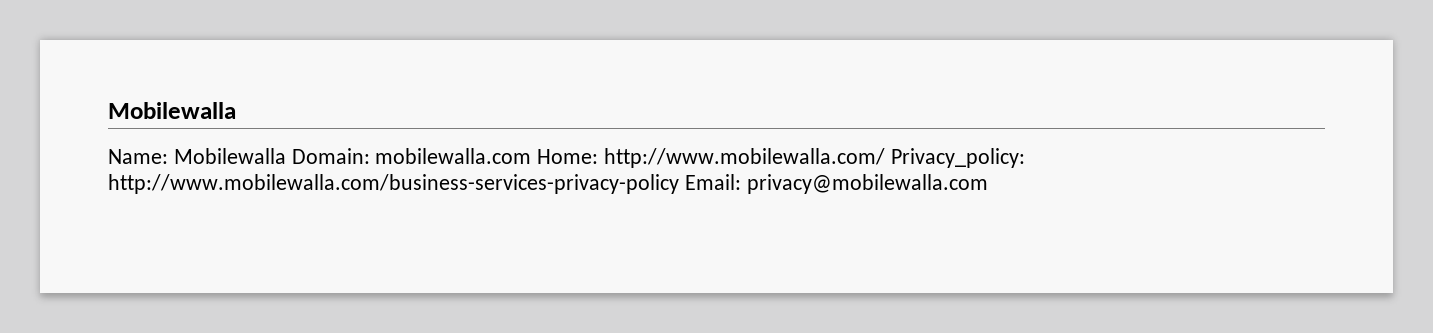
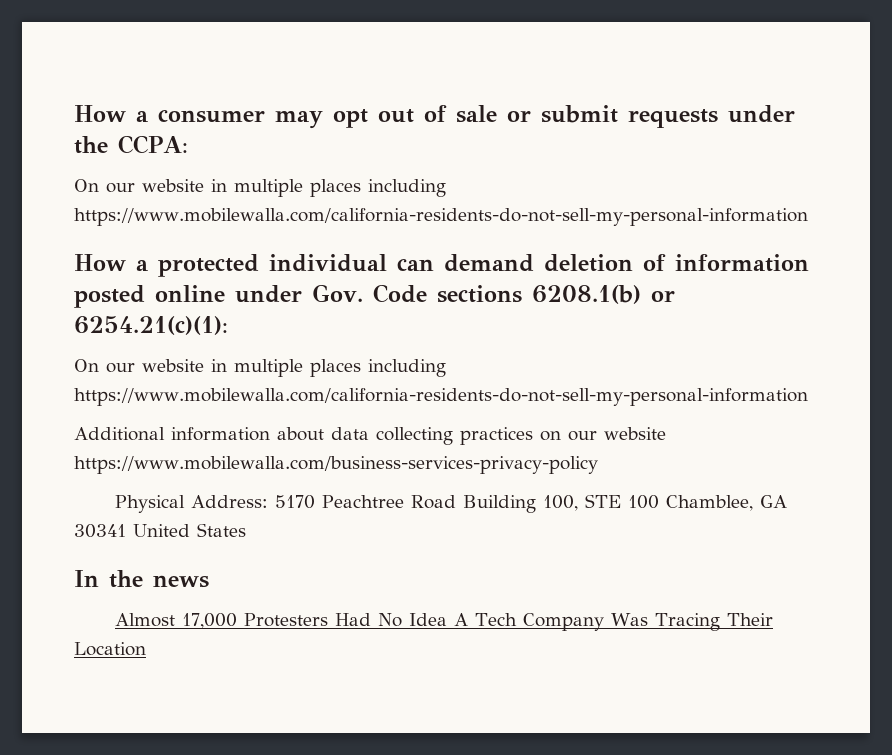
[108,102,236,119] [108,148,1025,168] [108,174,988,194] Mobilewalla // Name: Mobilewalla Domain: mobilewalla.com Home: http://www.mobilewalla.com/ Privacy_policy: http://www.mobilewalla.com/business-services-privacy-policy Email: privacy@mobilewalla.com -> [74,105,795,129] [74,135,188,154] [74,179,446,197] [74,208,808,226] [74,254,809,277] [74,284,675,308] [74,316,228,335] [74,359,446,377] [74,388,808,406] [74,427,666,445] [74,456,598,474] [114,494,787,513] [74,523,246,538] [74,570,209,588] [114,613,773,631] [74,642,146,656] How a consumer may opt out of sale or submit requests under the CCPA: // On our website in multiple places including https://www.mobilewalla.com/california-residents-do-not-sell-my-personal-information // How a protected individual can demand deletion of information posted online under Gov. Code sections 6208.1(b) or 6254.21(c)(1): // On our website in multiple places including https://www.mobilewalla.com/california-residents-do-not-sell-my-personal-information // Additional information about data collecting practices on our website https://www.mobilewalla.com/business-services-privacy-policy // Physical Address: 5170 Peachtree Road Building 100, STE 100 Chamblee, GA 30341 United States // In the news // Almost 17,000 Protesters Had No Idea A Tech Company Was Tracing Their Location

